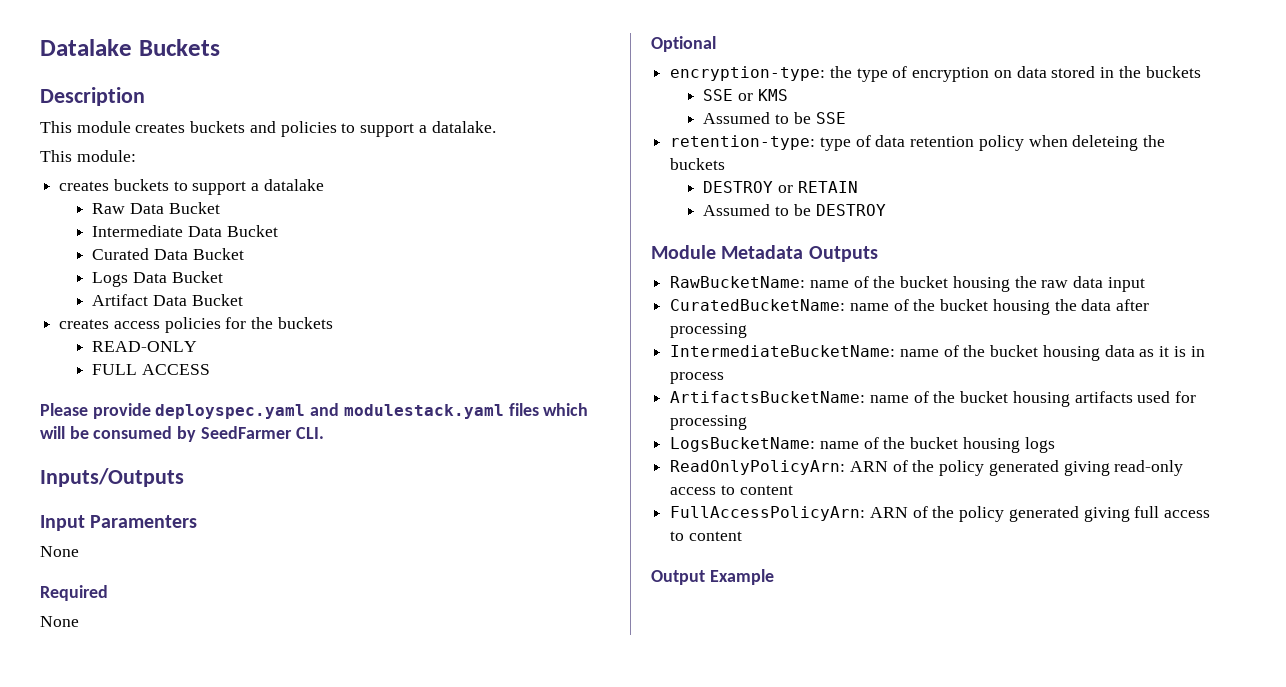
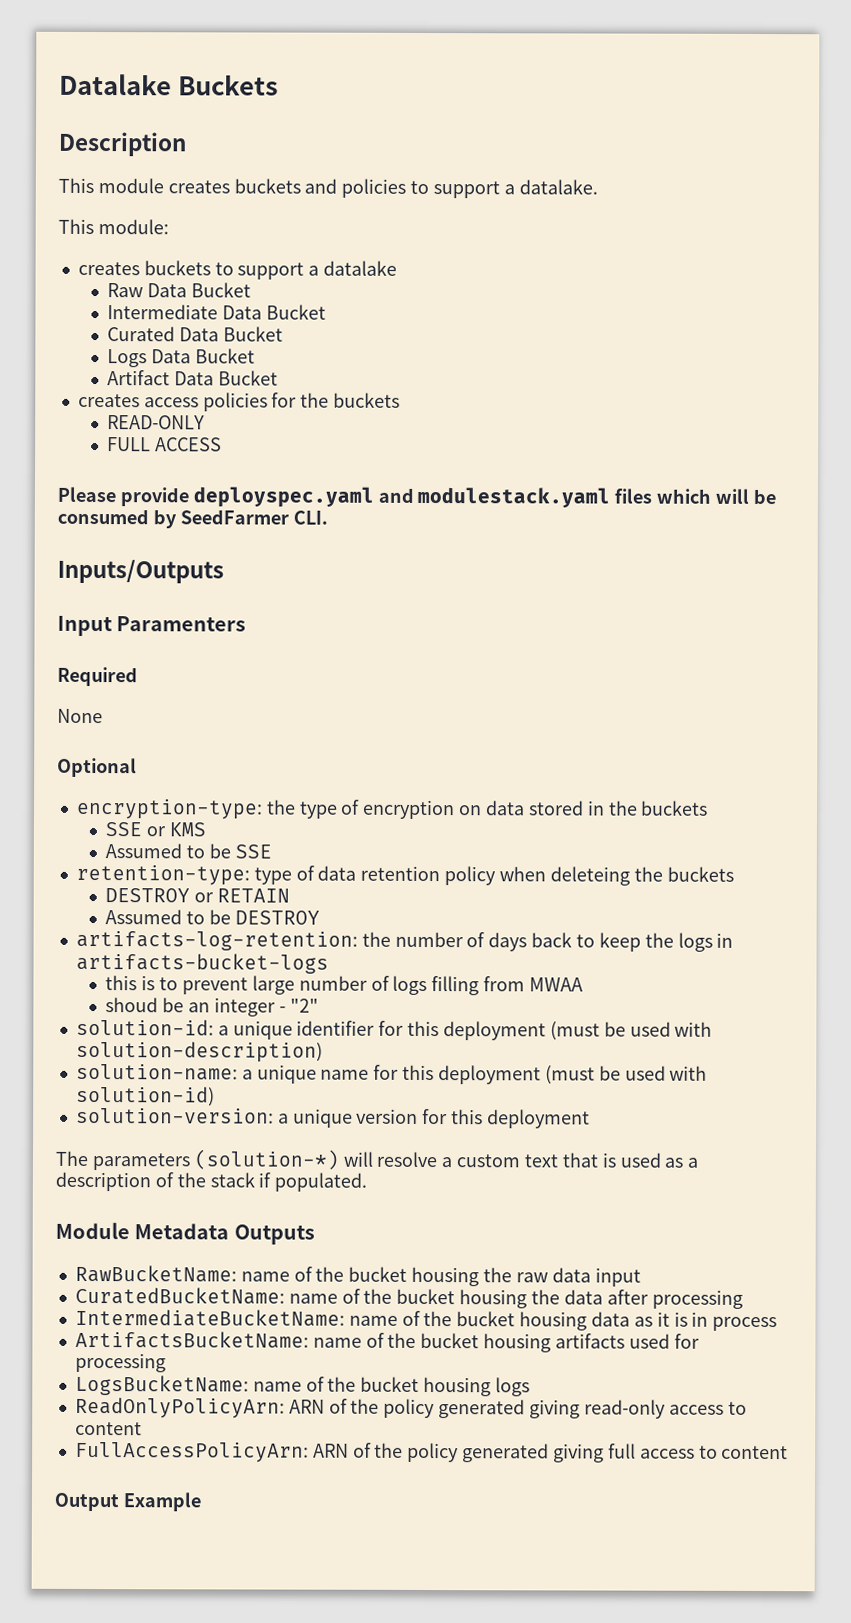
[40,546,79,557] // None -> (247, 624) none
(886, 210) none -> [75,930,734,952] [75,952,329,974] [105,975,584,996] [105,997,319,1017] [75,1018,713,1041] [75,1040,323,1063] [75,1063,708,1085] [75,1085,215,1107] [75,1107,590,1129] [55,1149,699,1171] [55,1171,368,1192] // artifacts-log-retention: the number of days back to keep the logs in artifacts-bucket-logs // this is to prevent large number of logs filling from MWAA // shoud be an integer - "2" // solution-id: a unique identifier for this deployment (must be used with solution-description) // solution-name: a unique name for this deployment (must be used with solution-id) // solution-version: a unique version for this deployment // The parameters (solution-*) will resolve a custom text that is used as a description of the stack if populated.

